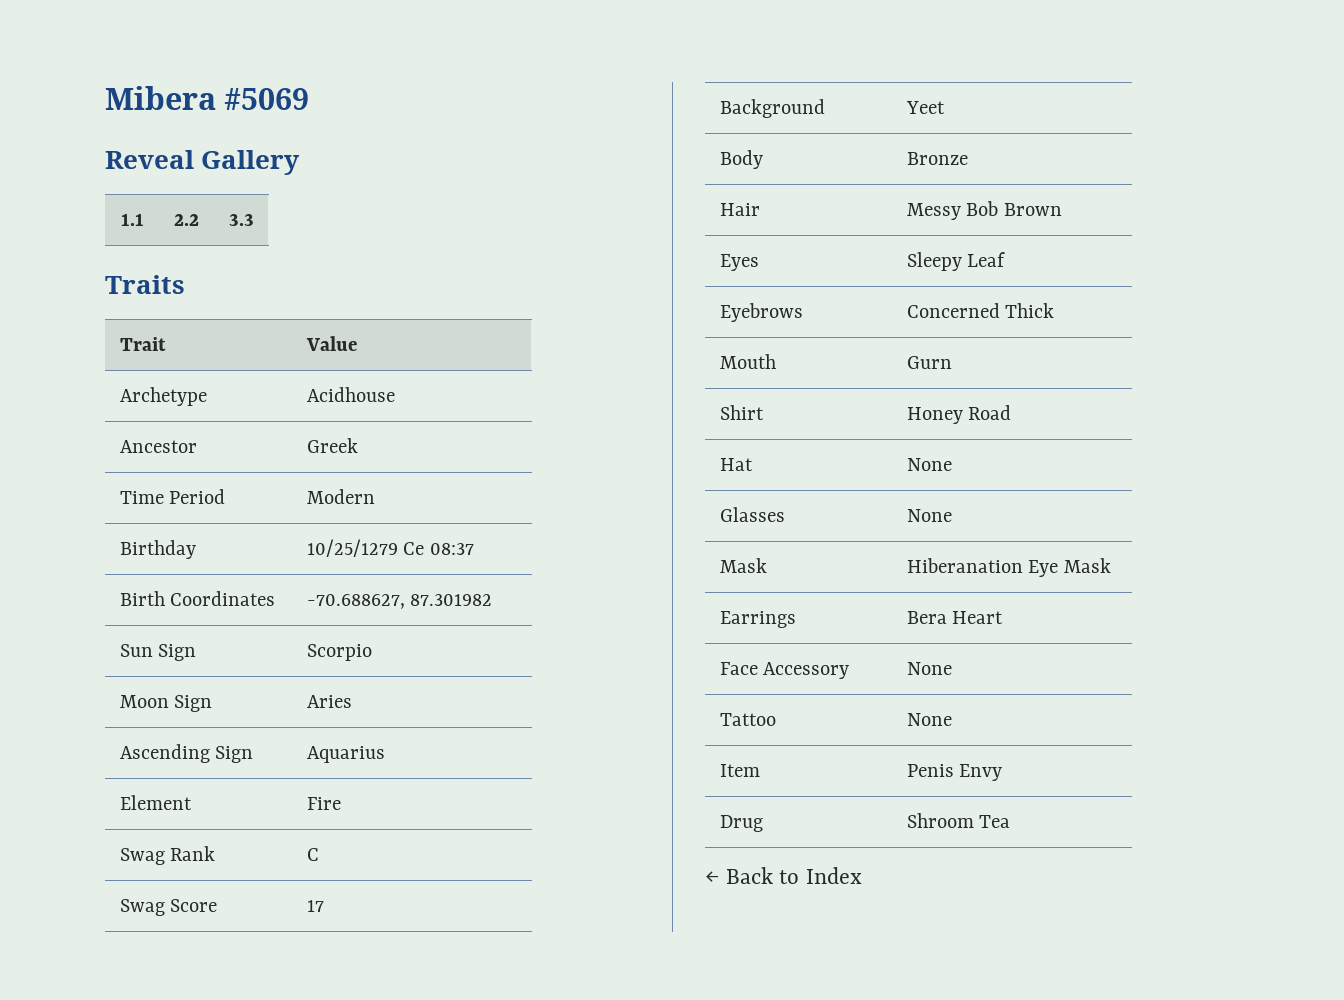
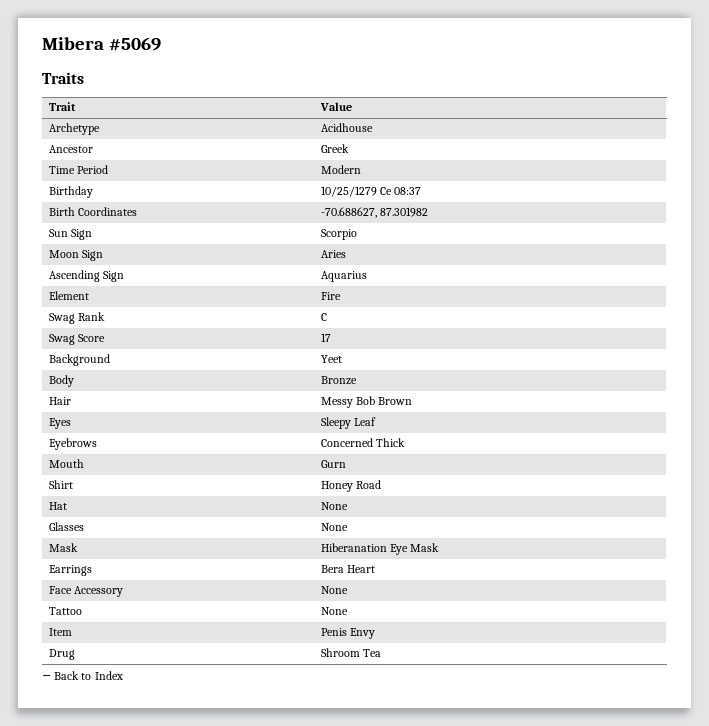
[105,150,301,175] [120,213,144,226] [173,214,199,226] [228,214,254,226] // Reveal Gallery // 1.1 | 2.2 | 3.3 -> (161, 44) none

